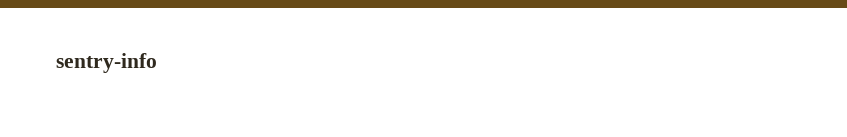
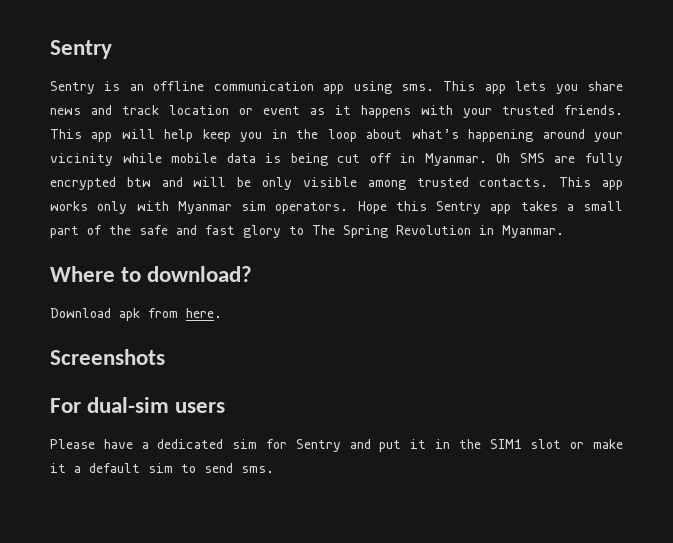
[56,53,157,73] sentry-info -> [50,40,112,59] [50,81,624,94] [50,105,623,118] [50,129,623,142] [50,153,624,166] [50,177,623,190] [50,201,623,214] [50,225,564,238] [50,266,253,282] [50,308,222,321] [50,349,165,365] [50,397,226,413] [50,439,623,452] [50,463,274,473] Sentry // Sentry is an offline communication app using sms. This app lets you share news and track location or event as it happens with your trusted friends. This app will help keep you in the loop about what’s happening around your vicinity while mobile data is being cut off in Myanmar. Oh SMS are fully encrypted btw and will be only visible among trusted contacts. This app works only with Myanmar sim operators. Hope this Sentry app takes a small part of the safe and fast glory to The Spring Revolution in Myanmar. // Where to download? // Download apk from here. // Screenshots // For dual-sim users // Please have a dedicated sim for Sentry and put it in the SIM1 slot or make it a default sim to send sms.

